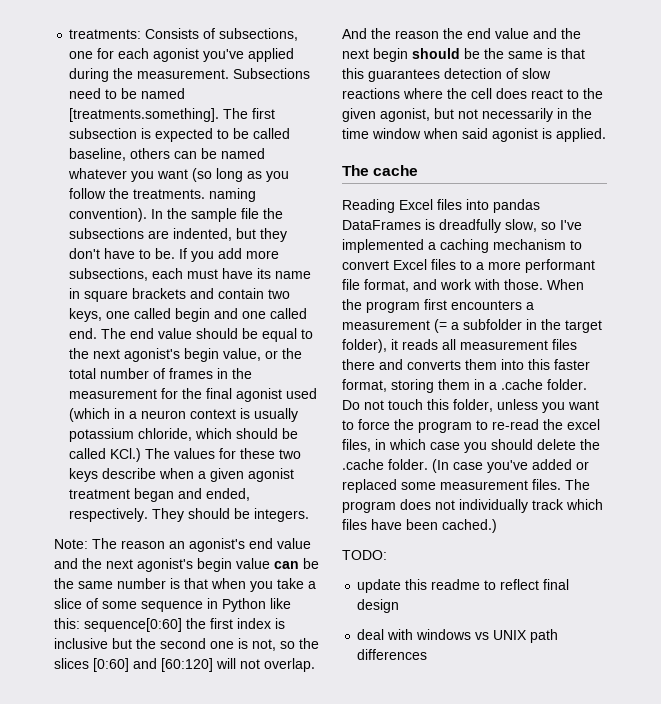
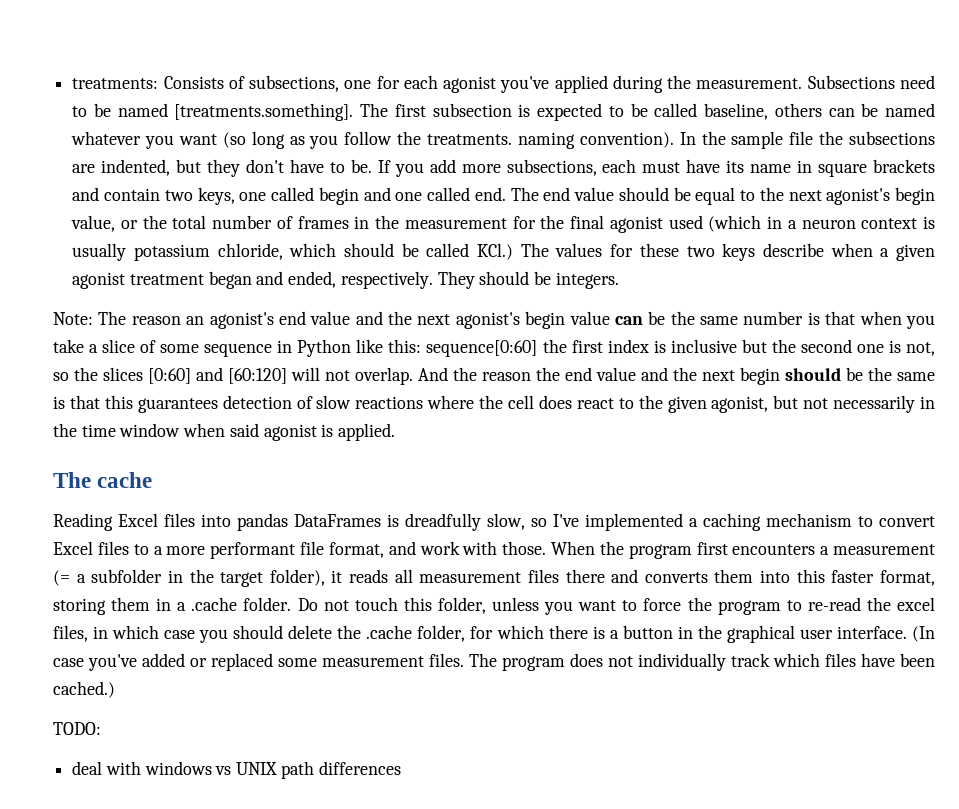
[388,459,428,470] folder. -> [417,625,907,643] folder, for which there is a button in the graphical user interface.
[357,579,570,593] [357,599,400,613] // update this readme to reflect final design -> (101, 728) none

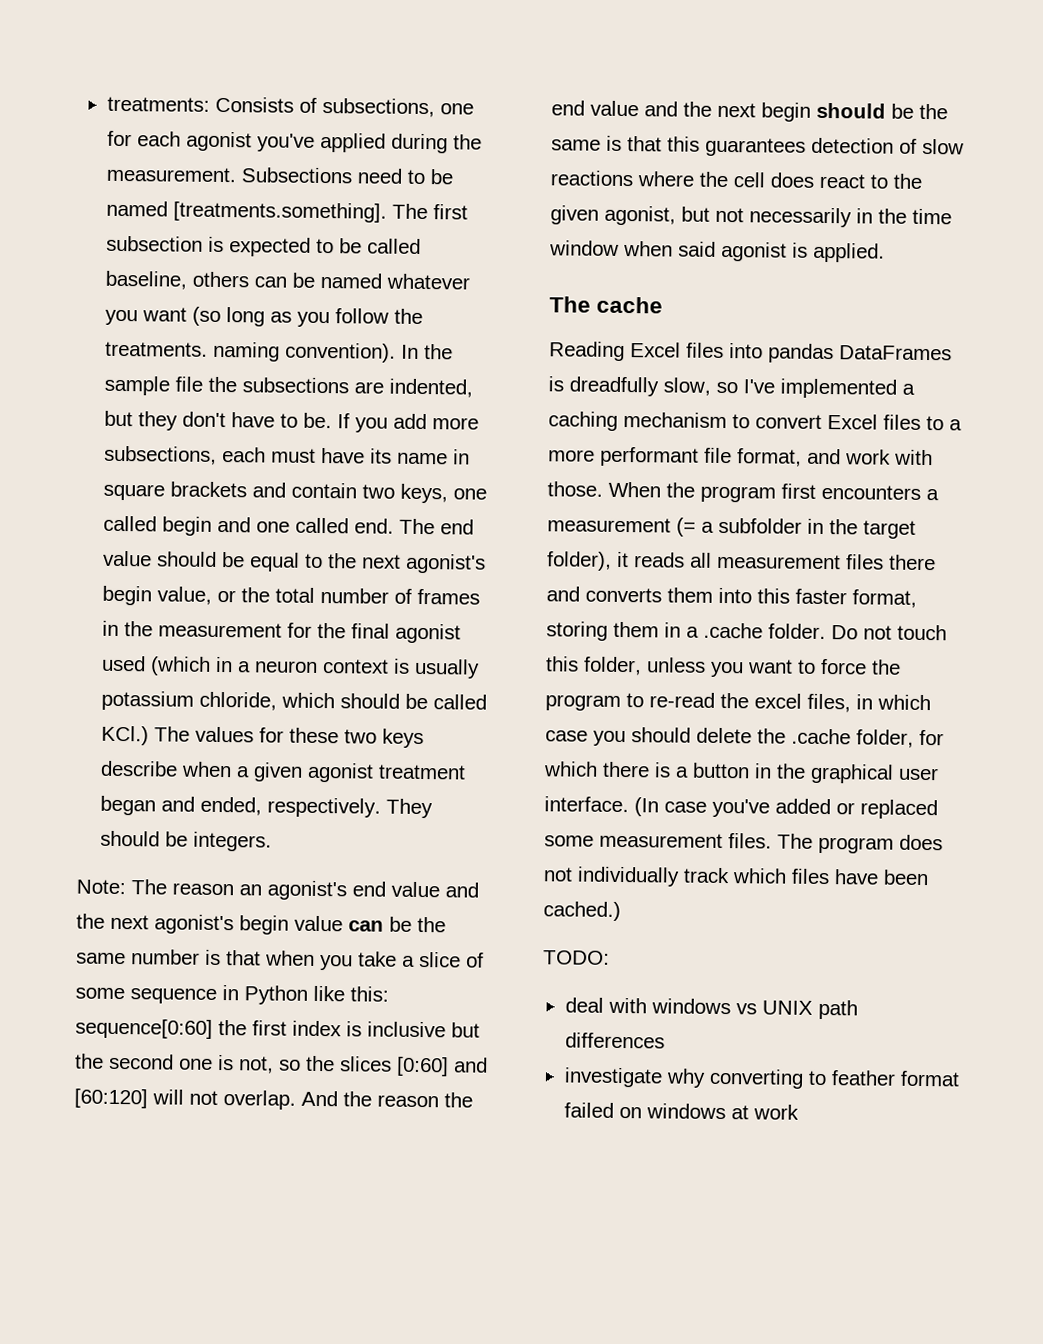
(401, 768) none -> [563,1067,960,1089] [563,1102,799,1120] // investigate why converting to feather format failed on windows at work

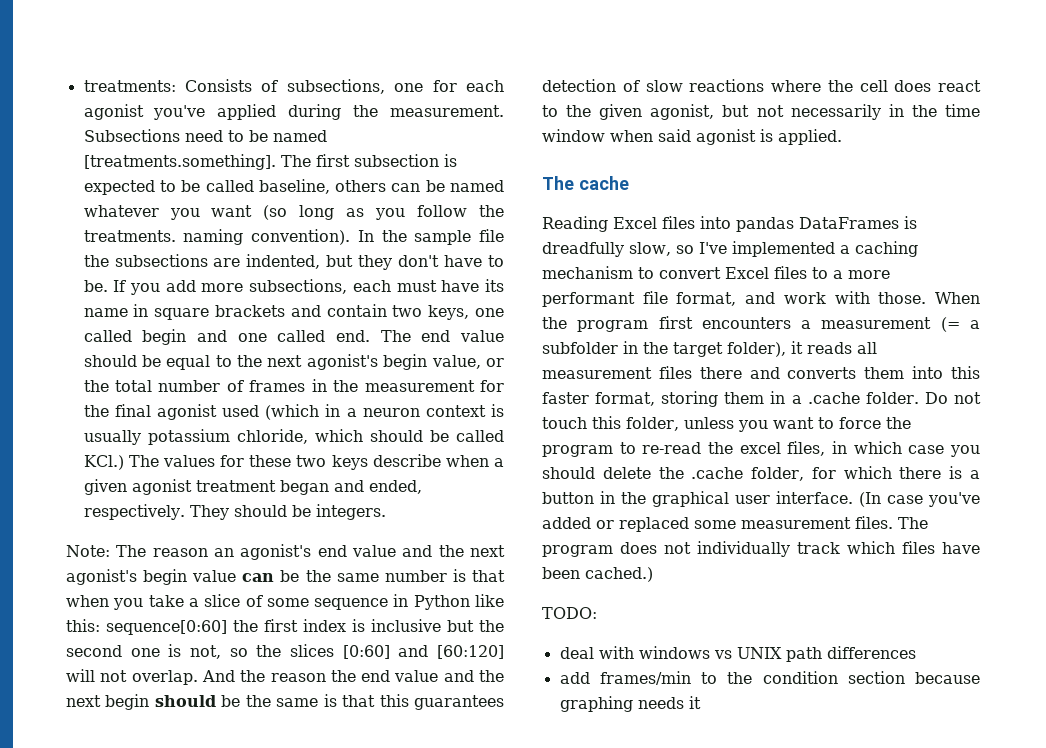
[563,1067,960,1089] [563,1102,799,1120] investigate why converting to feather format failed on windows at work -> [559,671,980,685] [559,696,701,712] add frames/min to the condition section because graphing needs it

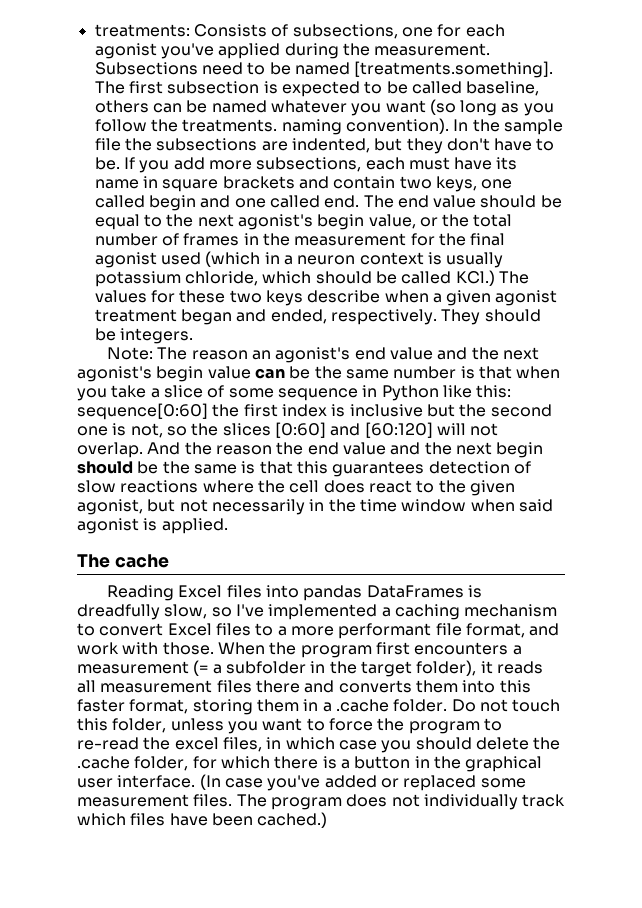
[542,607,597,619] [559,646,916,662] [559,671,980,685] [559,696,701,712] // TODO: // deal with windows vs UNIX path differences // add frames/min to the condition section because graphing needs it -> (328, 820) none

